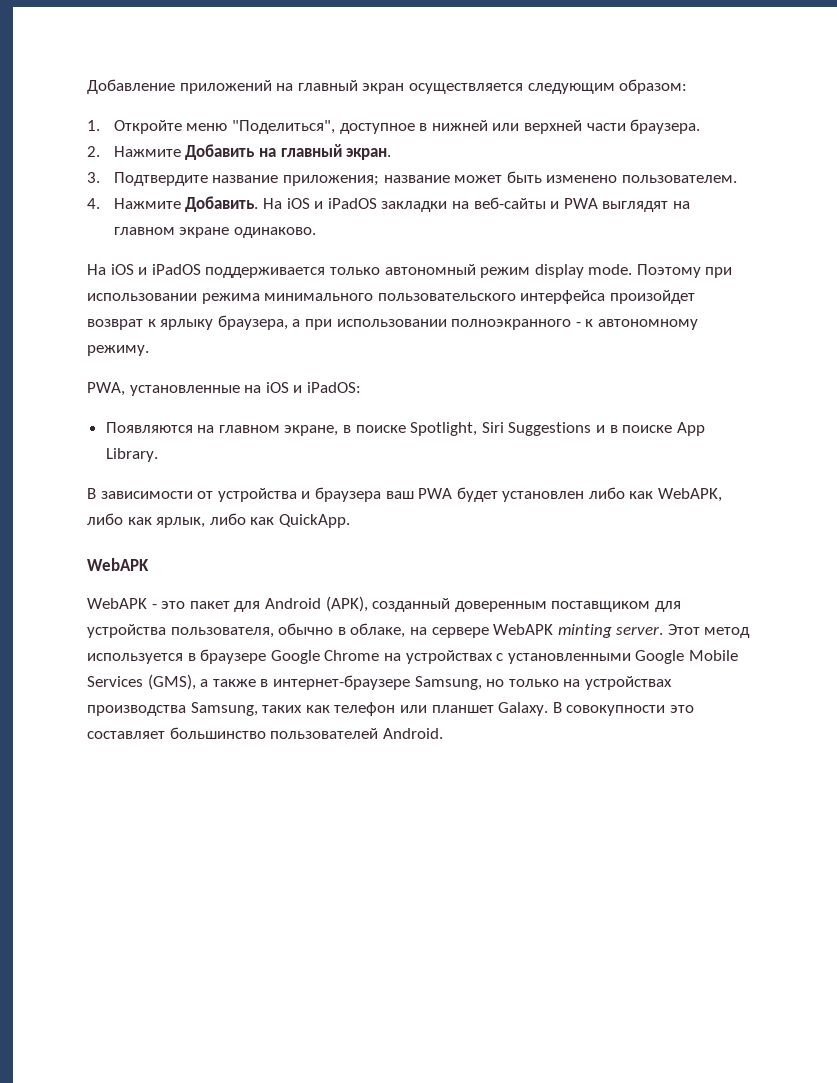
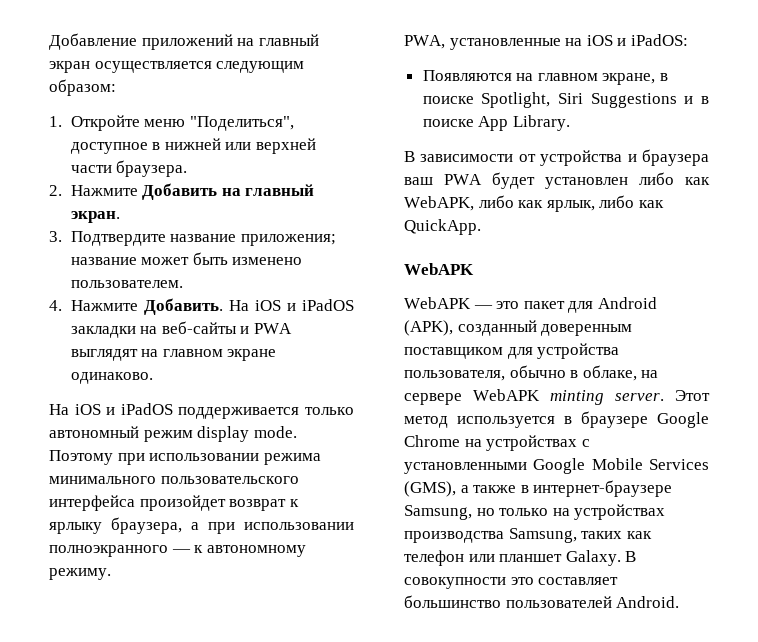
[575,322,581,327] - -> [171,549,191,553] —
[151,604,157,609] - -> [473,305,493,309] —

